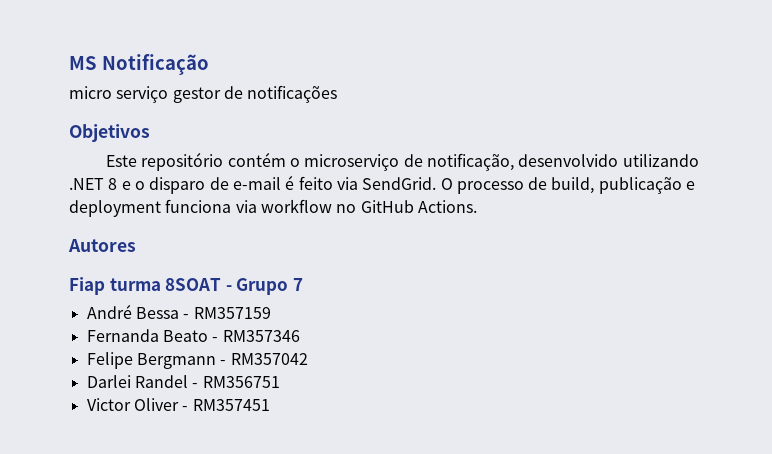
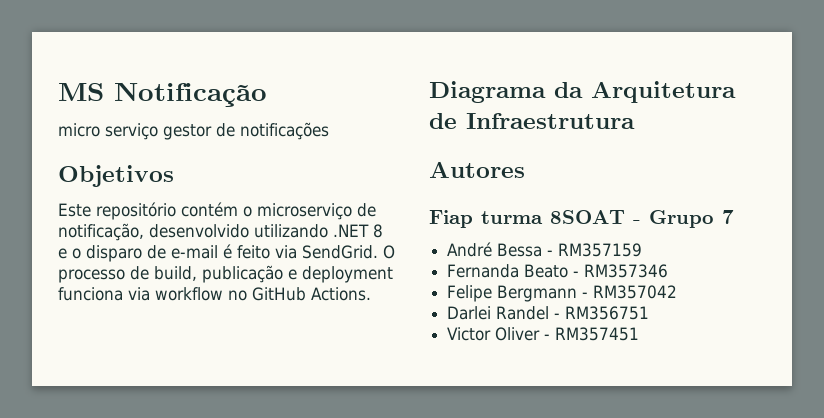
(477, 206) none -> [429,81,736,103] [429,113,635,129] // Diagrama da Arquitetura de Infraestrutura

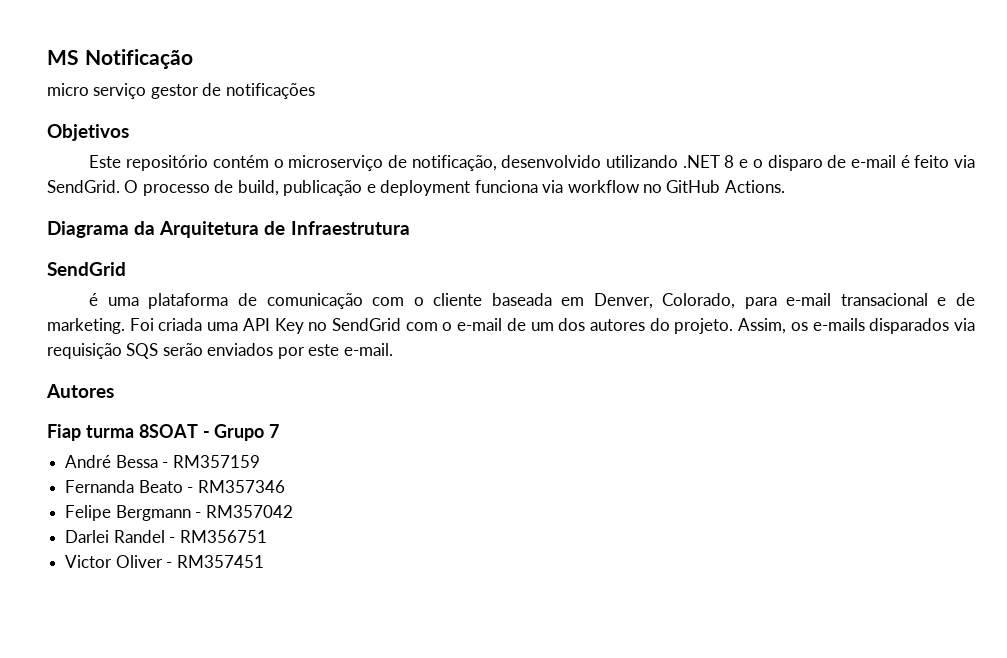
(635, 121) none -> [47,262,126,276] [89,293,976,309] [47,318,975,334] [47,343,393,359] // SendGrid // é uma plataforma de comunicação com o cliente baseada em Denver, Colorado, para e-mail transacional e de marketing. Foi criada uma API Key no SendGrid com o e-mail de um dos autores do projeto. Assim, os e-mails disparados via requisição SQS serão enviados por este e-mail.

